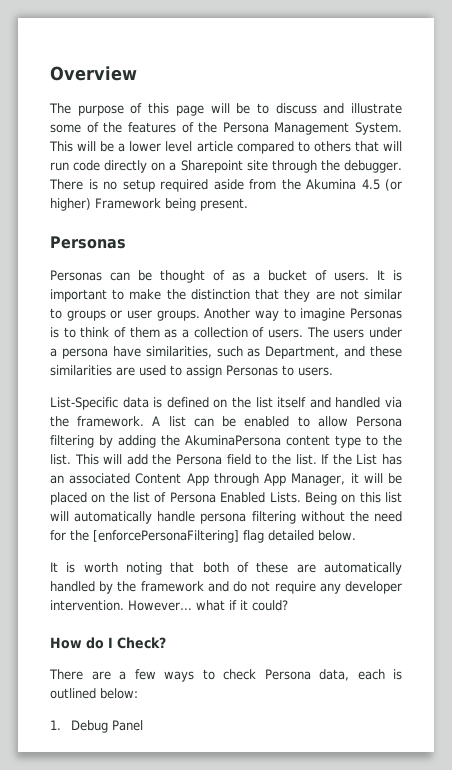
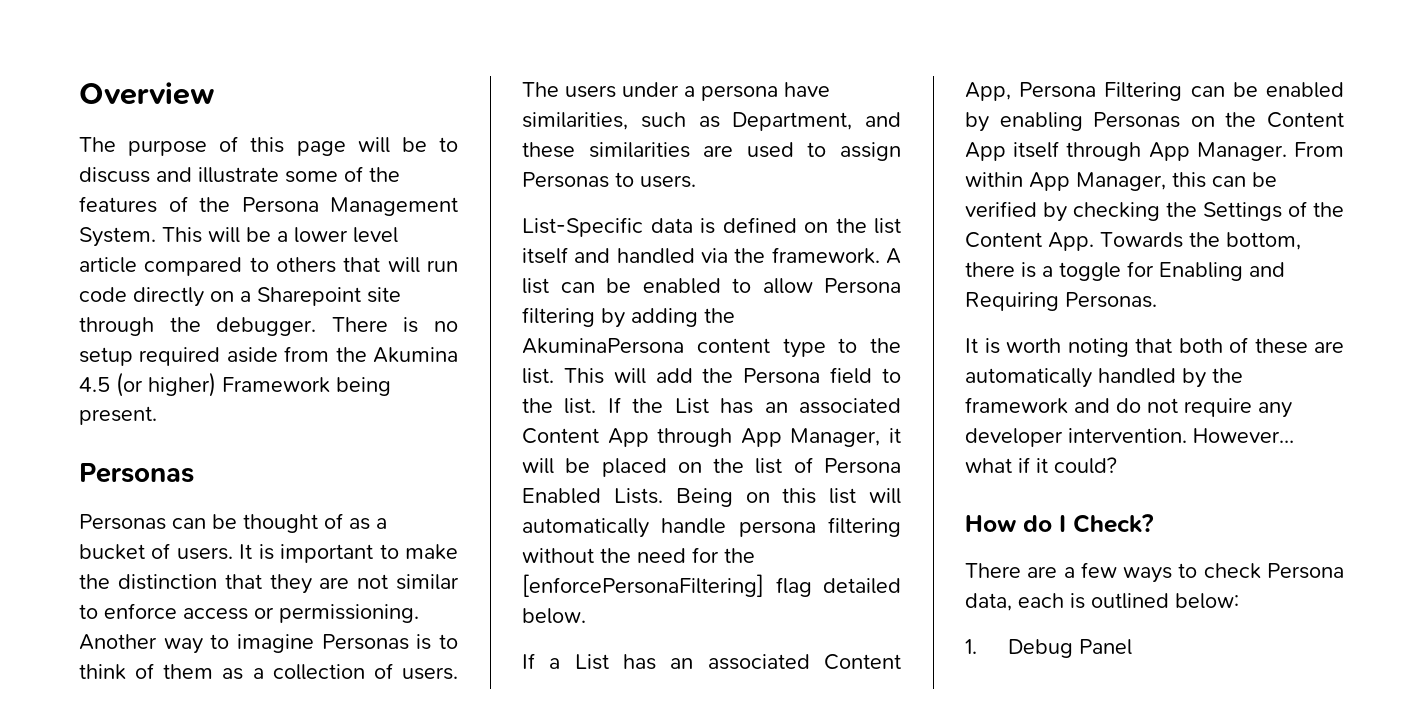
[66,310,200,321] groups or user groups. -> [104,603,419,623] enforce access or permissioning.
(356, 535) none -> [522,653,901,670] [965,82,1344,101] [965,112,1344,132] [965,141,1344,161] [965,172,1277,191] [965,201,1344,222] [965,232,1301,251] [965,261,1285,281] [965,292,1157,311] // If a List has an associated Content App, Persona Filtering can be enabled by enabling Personas on the Content App itself through App Manager. From within App Manager, this can be verified by checking the Settings of the Content App. Towards the bottom, there is a toggle for Enabling and Requiring Personas.

